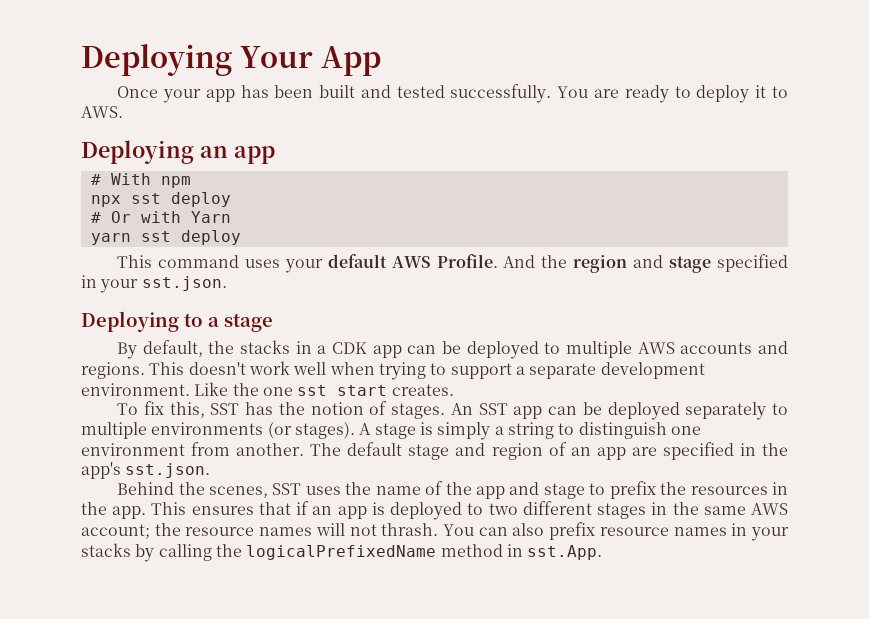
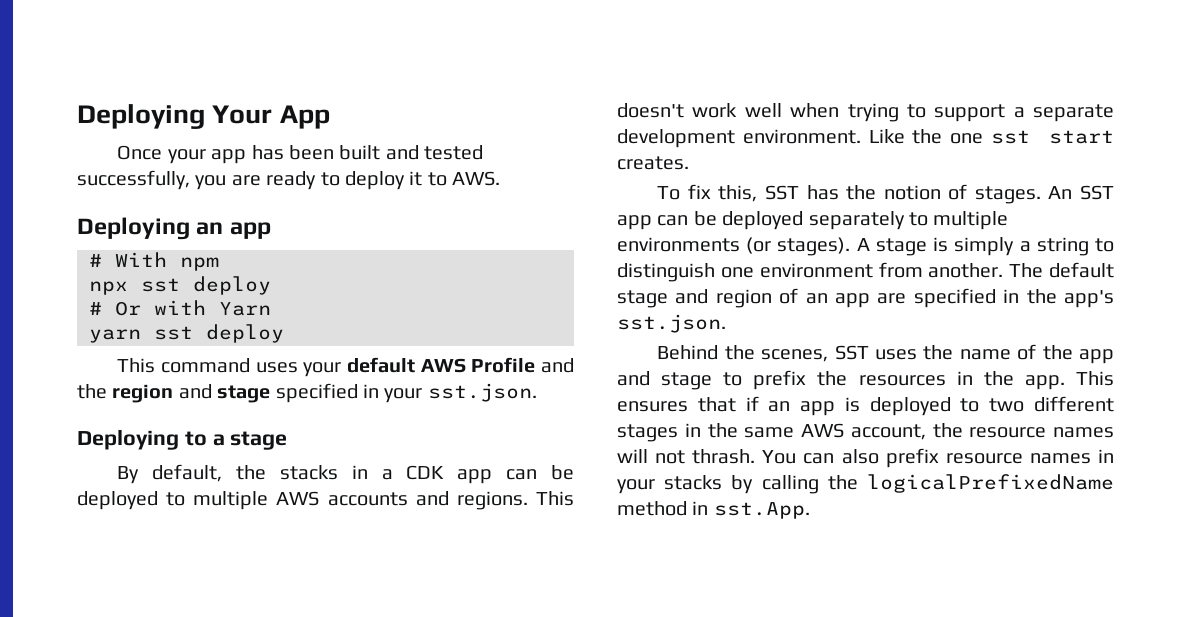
[450,84,589,103] successfully. You -> [77,170,227,190] successfully, you
[436,254,536,268] Profile. And -> [471,357,574,373] Profile and
[81,524,150,539] account; -> [850,424,926,440] account,

